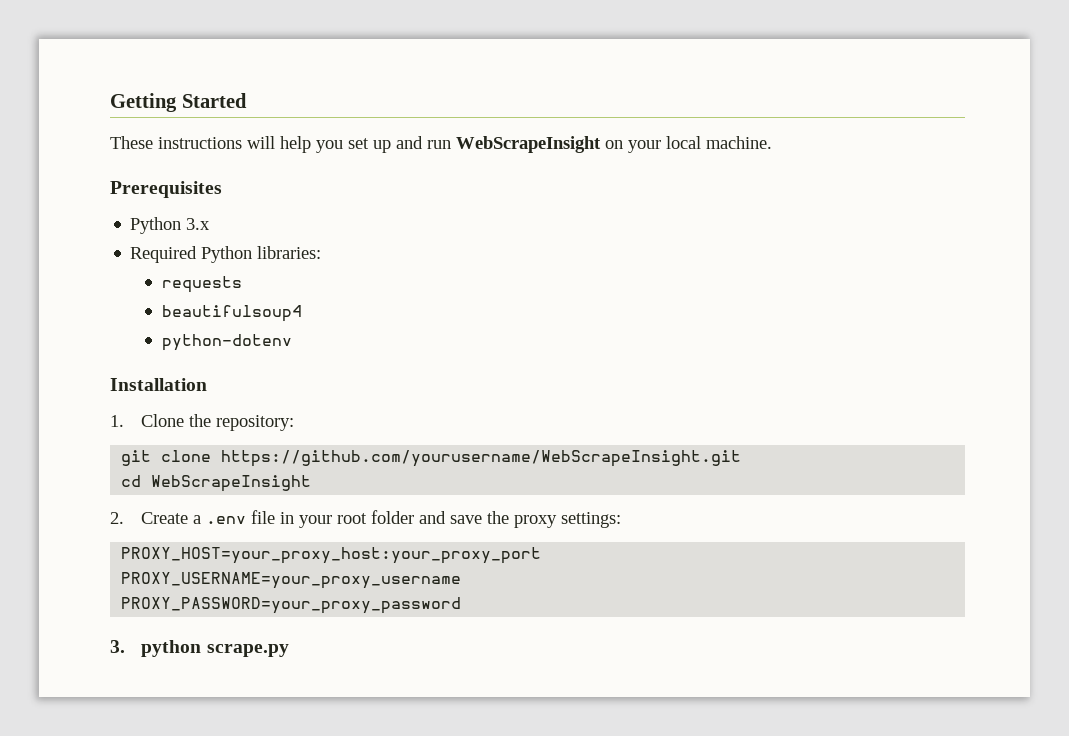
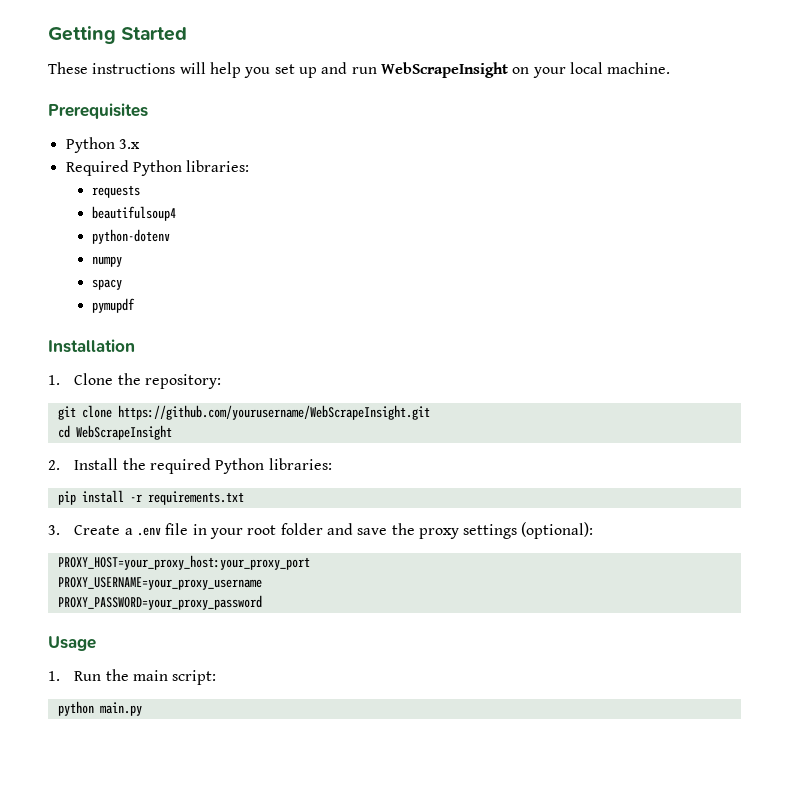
(292, 342) none -> [91,256,122,267] [91,279,122,290] [91,298,135,313] // numpy // spacy // pymupdf
(124, 518) none -> [74,458,332,474] [57,490,244,505] [48,525,60,535] Install the required Python libraries: // pip install -r requirements.txt // 3.
[561,512,622,528] settings: -> [463,522,594,539] settings (optional):
[110,640,289,657] 3. python scrape.py -> [48,636,96,651] [48,669,217,685] [57,701,142,716] Usage // 1. Run the main script: // python main.py

